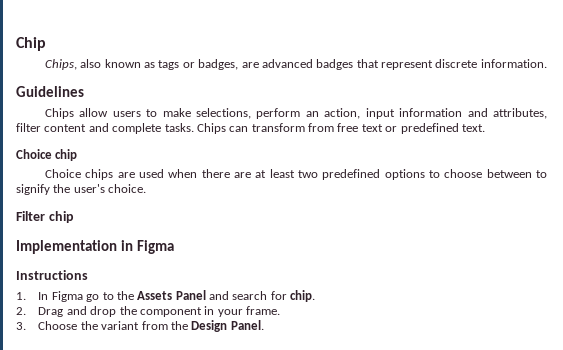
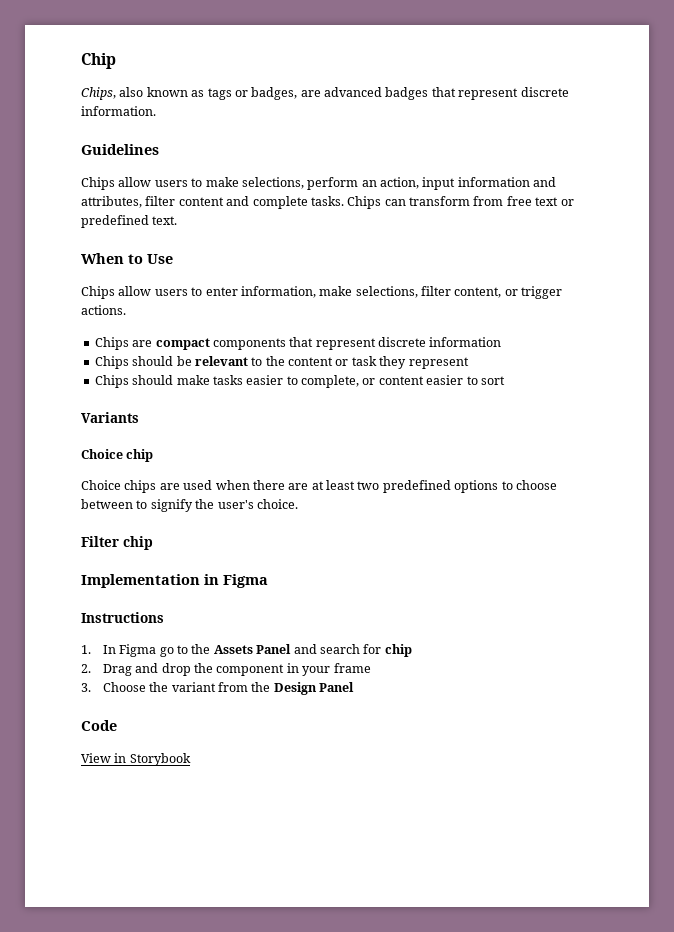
(485, 128) none -> [81,253,173,264] [81,286,563,299] [81,305,126,315] [94,337,502,350] [94,356,469,369] [94,375,505,388] [81,412,139,423] // When to Use // Chips allow users to enter information, make selections, filter content, or trigger actions. // Chips are compact components that represent discrete information // Chips should be relevant to the content or task they represent // Chips should make tasks easier to complete, or content easier to sort // Variants
[290,290,316,302] chip. -> [384,644,412,657] chip
[246,306,281,315] frame. -> [333,663,371,673] frame
[230,320,264,330] Panel. -> [319,682,355,692] [81,720,117,731] [81,753,191,766] Panel // Code // View in Storybook

